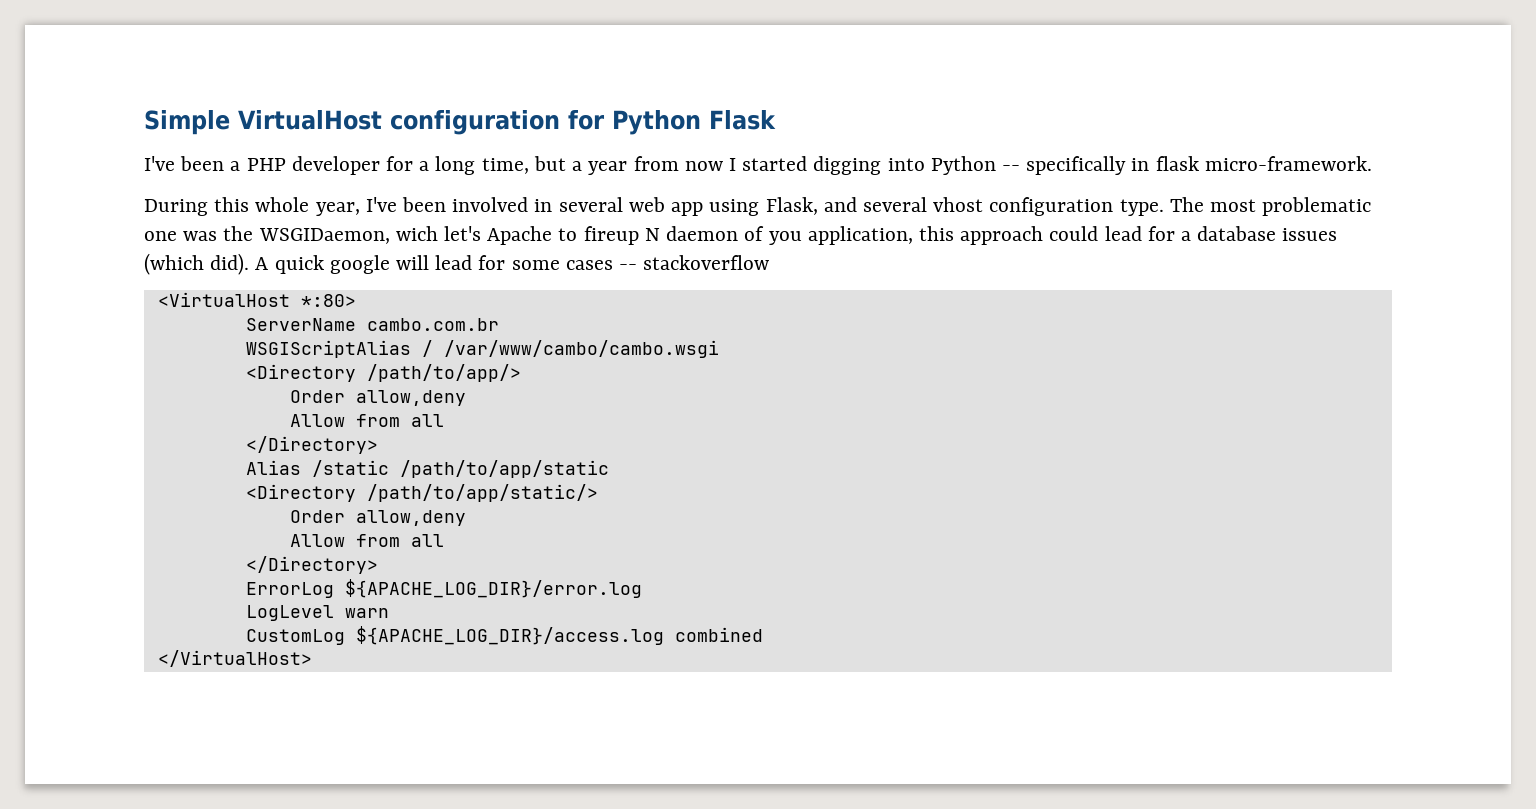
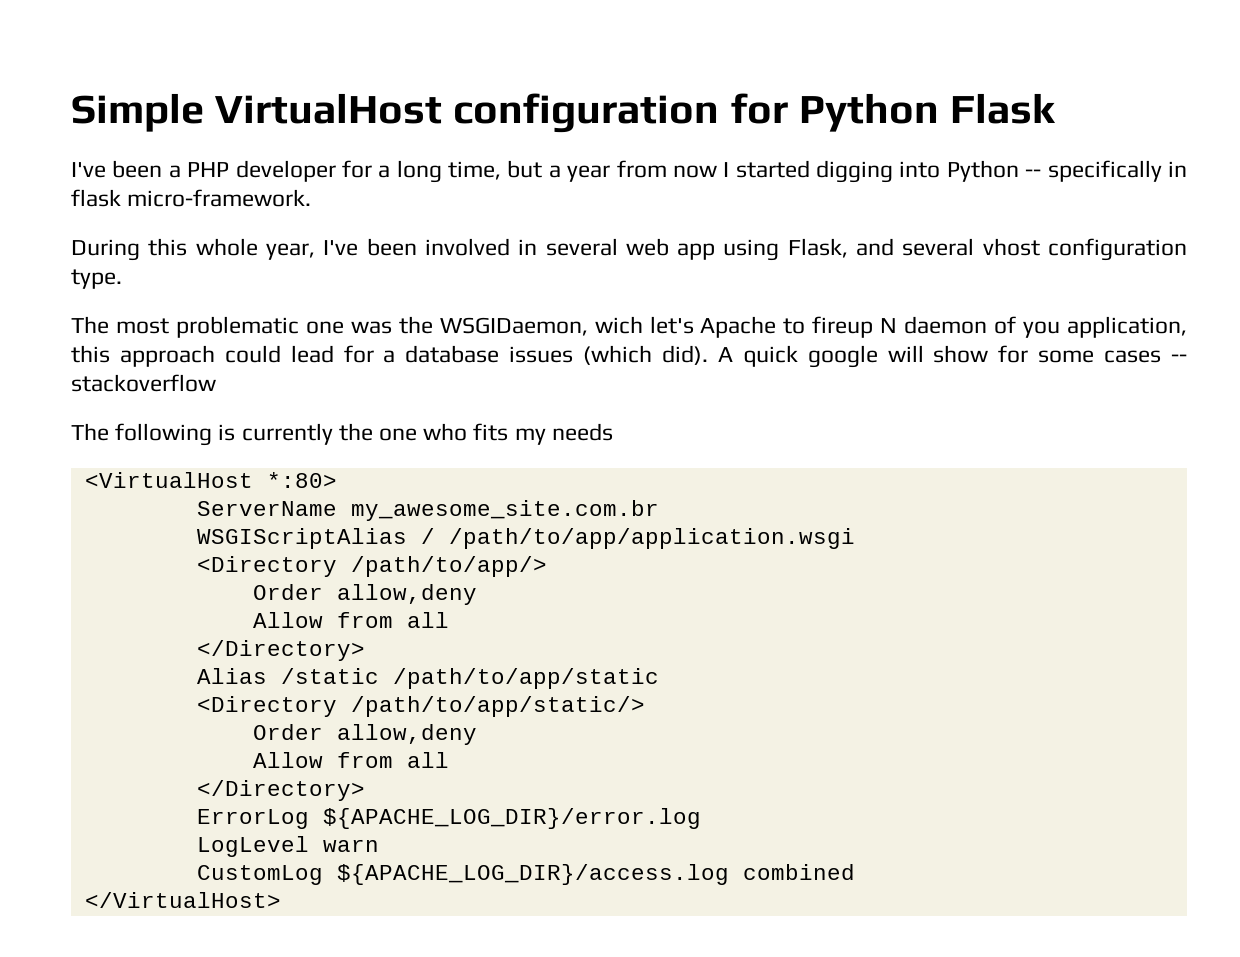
(1164, 207) none -> (122, 279) //
[435,255,473,270] lead -> [933,345,989,363] show
(770, 262) none -> [71,423,613,446] // The following is currently the one who fits my needs
[366,318,499,331] cambo.com.br -> [350,500,659,521] my_awesome_site.com.br
[443,340,719,358] /var/www/cambo/cambo.wsgi -> [448,528,855,549] /path/to/app/application.wsgi

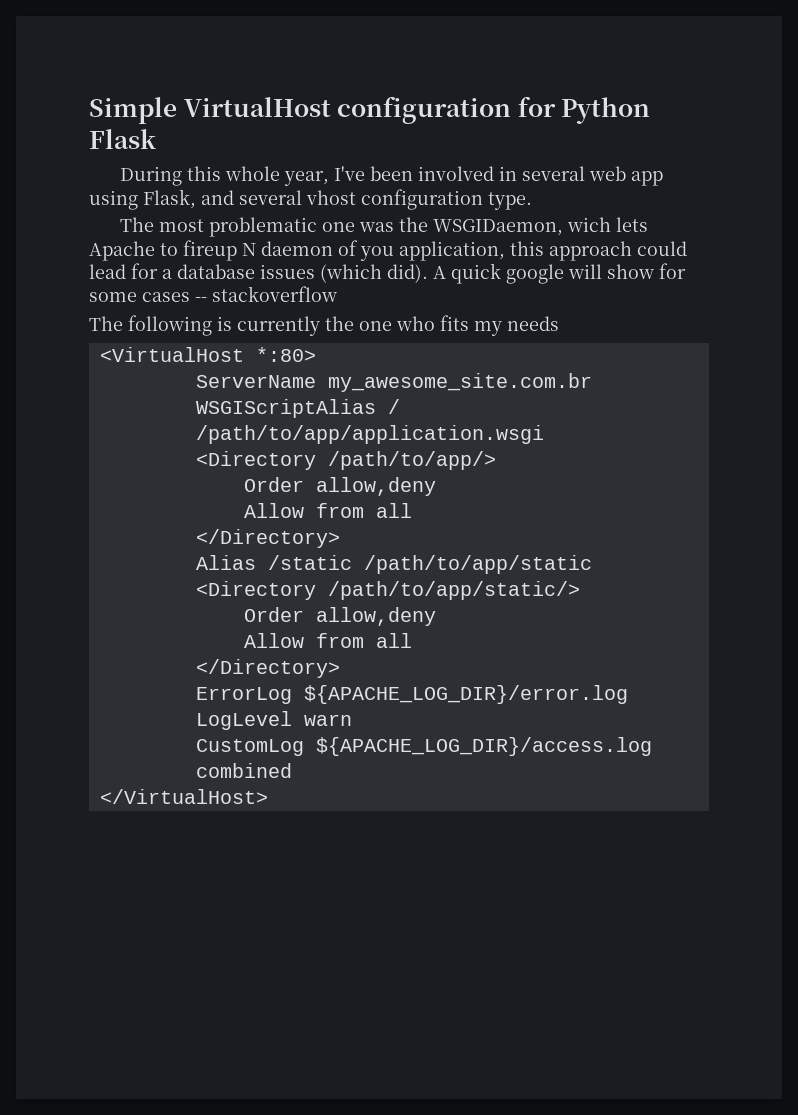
[71,160,1187,183] [71,189,312,207] // I've been a PHP developer for a long time, but a year from now I started digging into Python -- specifically in flask micro-framework. -> (156, 139) none
[649,316,694,334] let's -> [616,217,649,232] lets

